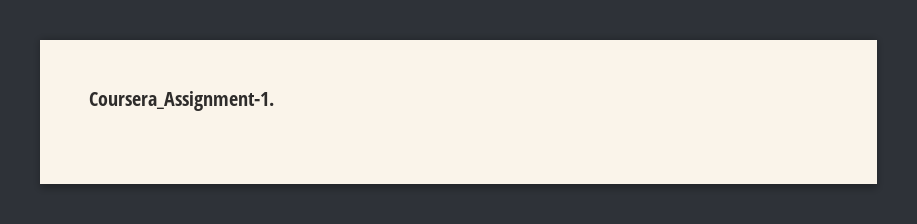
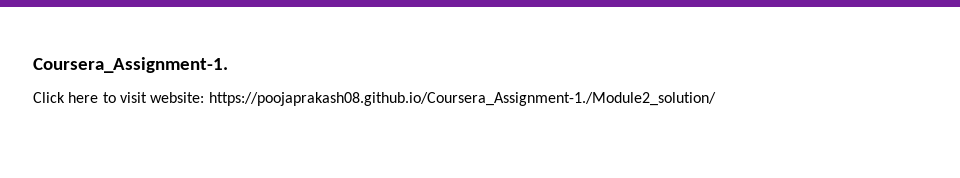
(274, 101) none -> [33,92,716,106] // Click here to visit website: https://poojaprakash08.github.io/Coursera_Assignment-1./Module2_solution/

